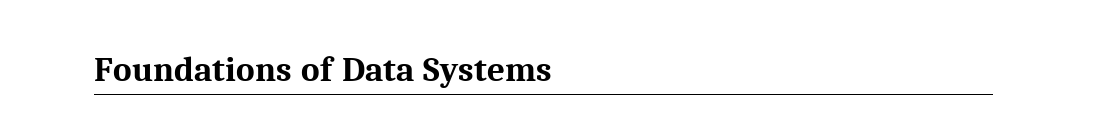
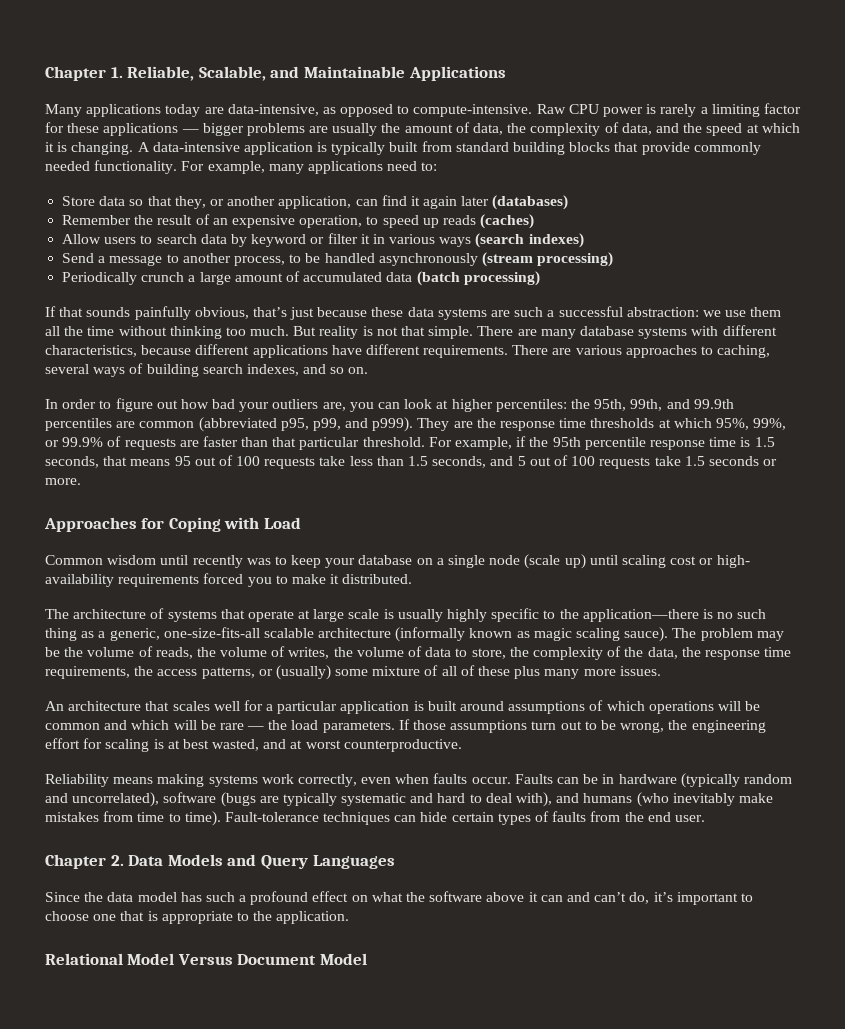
[94,56,552,88] Foundations of Data Systems -> [45,66,506,81] [45,103,801,117] [45,122,800,136] [45,141,761,155] [45,160,438,174] [62,195,569,210] [62,214,535,229] [62,233,584,248] [62,252,614,267] [62,271,540,286] [45,306,782,320] [45,325,777,339] [45,344,771,358] [45,363,369,377] [45,398,734,412] [45,417,787,432] [45,436,775,450] [45,455,778,469] [45,478,81,485] [44,517,301,532] [45,554,750,569] [45,573,413,587] [45,608,767,622] [45,627,784,642] [45,646,792,660] [45,665,661,680] [45,700,761,714] [45,719,766,733] [45,738,462,752] [45,773,792,788] [45,792,773,807] [45,811,705,826] [45,854,395,870] [45,891,753,905] [45,911,350,924] [45,953,367,965] Chapter 1. Reliable, Scalable, and Maintainable Applications // Many applications today are data-intensive, as opposed to compute-intensive. Raw CPU power is rarely a limiting factor for these applications — bigger problems are usually the amount of data, the complexity of data, and the speed at which it is changing. A data-intensive application is typically built from standard building blocks that provide commonly needed functionality. For example, many applications need to: // Store data so that they, or another application, can find it again later (databases) // Remember the result of an expensive operation, to speed up reads (caches) // Allow users to search data by keyword or filter it in various ways (search indexes) // Send a message to another process, to be handled asynchronously (stream processing) // Periodically crunch a large amount of accumulated data (batch processing) // If that sounds painfully obvious, that’s just because these data systems are such a successful abstraction: we use them all the time without thinking too much. But reality is not that simple. There are many database systems with different characteristics, because different applications have different requirements. There are various approaches to caching, several ways of building search indexes, and so on. // In order to figure out how bad your outliers are, you can look at higher percentiles: the 95th, 99th, and 99.9th percentiles are common (abbreviated p95, p99, and p999). They are the response time thresholds at which 95%, 99%, or 99.9% of requests are faster than that particular threshold. For example, if the 95th percentile response time is 1.5 seconds, that means 95 out of 100 requests take less than 1.5 seconds, and 5 out of 100 requests take 1.5 seconds or more. // Approaches for Coping with Load // Common wisdom until recently was to keep your database on a single node (scale up) until scaling cost or high- availability requirements forced you to make it distributed. // The architecture of systems that operate at large scale is usually highly specific to the application—there is no such thing as a generic, one-size-fits-all scalable architecture (informally known as magic scaling sauce). The problem may be the volume of reads, the volume of writes, the volume of data to store, the complexity of the data, the response time requirements, the access patterns, or (usually) some mixture of all of these plus many more issues. // An architecture that scales well for a particular application is built around assumptions of which operations will be common and which will be rare — the load parameters. If those assumptions turn out to be wrong, the engineering effort for scaling is at best wasted, and at worst counterproductive. // Reliability means making systems work correctly, even when faults occur. Faults can be in hardware (typically random and uncorrelated), software (bugs are typically systematic and hard to deal with), and humans (who inevitably make mistakes from time to time). Fault-tolerance techniques can hide certain types of faults from the end user. // Chapter 2. Data Models and Query Languages // Since the data model has such a profound effect on what the software above it can and can’t do, it’s important to choose one that is appropriate to the application. // Relational Model Versus Document Model

